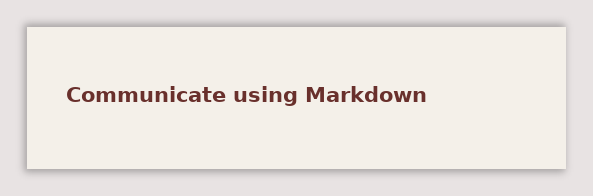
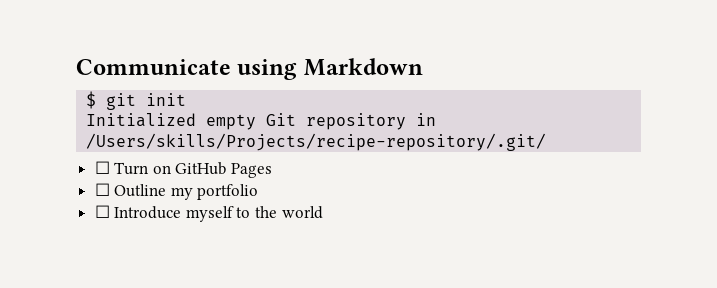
(427, 94) none -> [86,91,187,110] [86,113,437,130] [86,133,547,151] [94,161,273,178] [94,183,259,200] [94,205,323,222] // $ git init // Initialized empty Git repository in /Users/skills/Projects/recipe-repository/.git/ // ☐ Turn on GitHub Pages // ☐ Outline my portfolio // ☐ Introduce myself to the world

